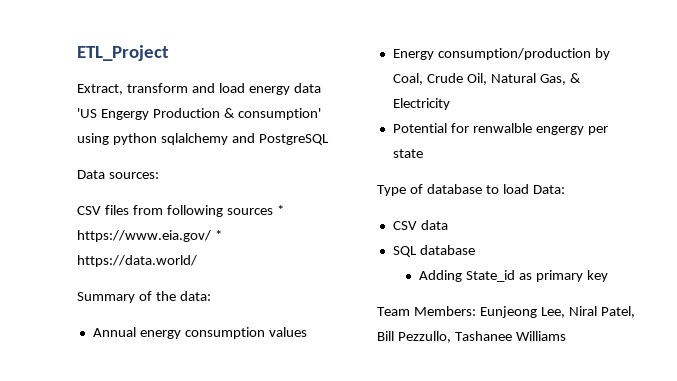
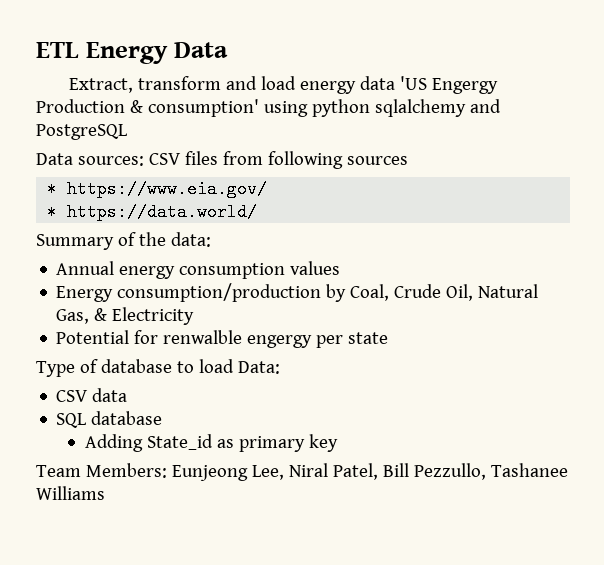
[77,45,169,61] ETL_Project -> [36,42,229,64] ETL Energy Data
(159, 175) // -> (144, 161) none
(273, 211) none -> (408, 160) //
(211, 236) none -> (268, 189) //

